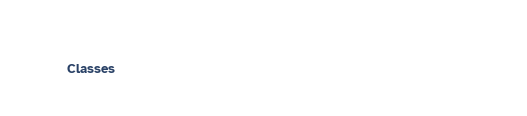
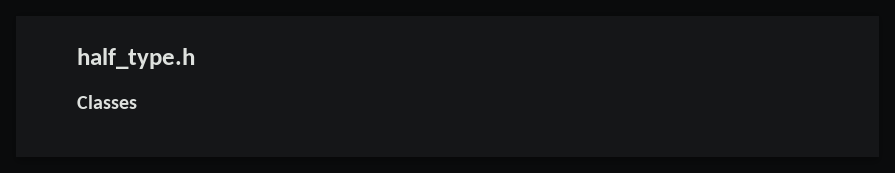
(67, 68) none -> [77,48,195,69] half_type.h //

